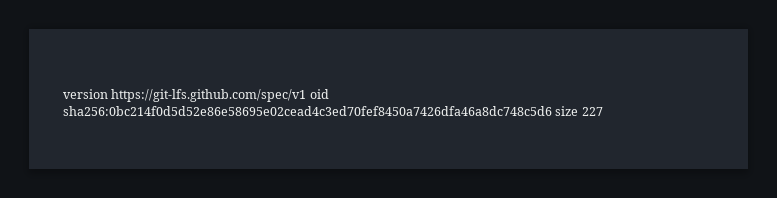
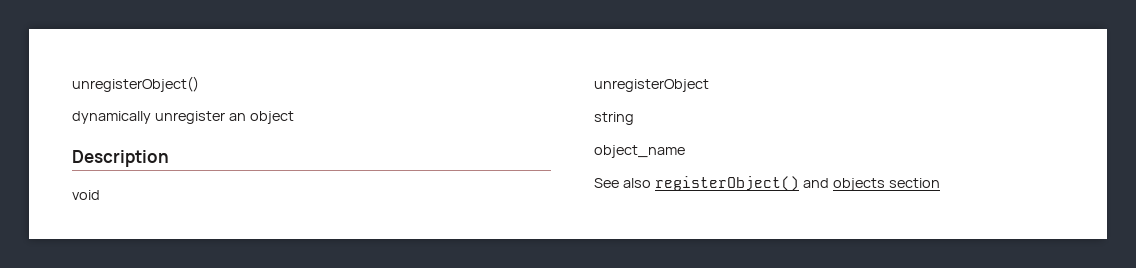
[63,89,329,102] [63,106,603,116] version https://git-lfs.github.com/spec/v1 oid sha256:0bc214f0d5d52e86e58695e02cead4c3ed70fef8450a7426dfa46a8dc748c5d6 size 227 -> [72,76,199,92] [72,111,294,124] [72,150,169,167] [72,190,100,200] [594,79,709,92] [594,112,634,125] [594,145,685,158] [594,176,940,191] unregisterObject() // dynamically unregister an object // Description // void // unregisterObject // string // object_name // See also registerObject() and objects section

